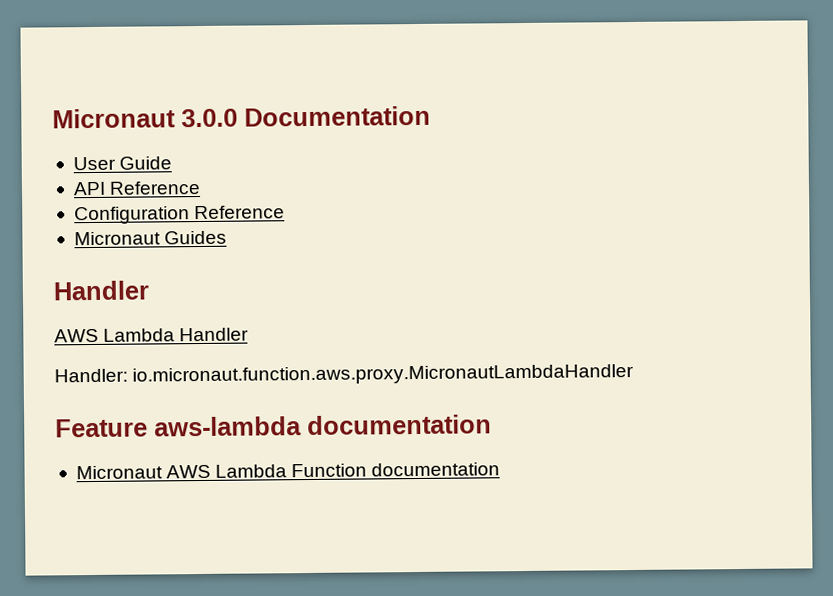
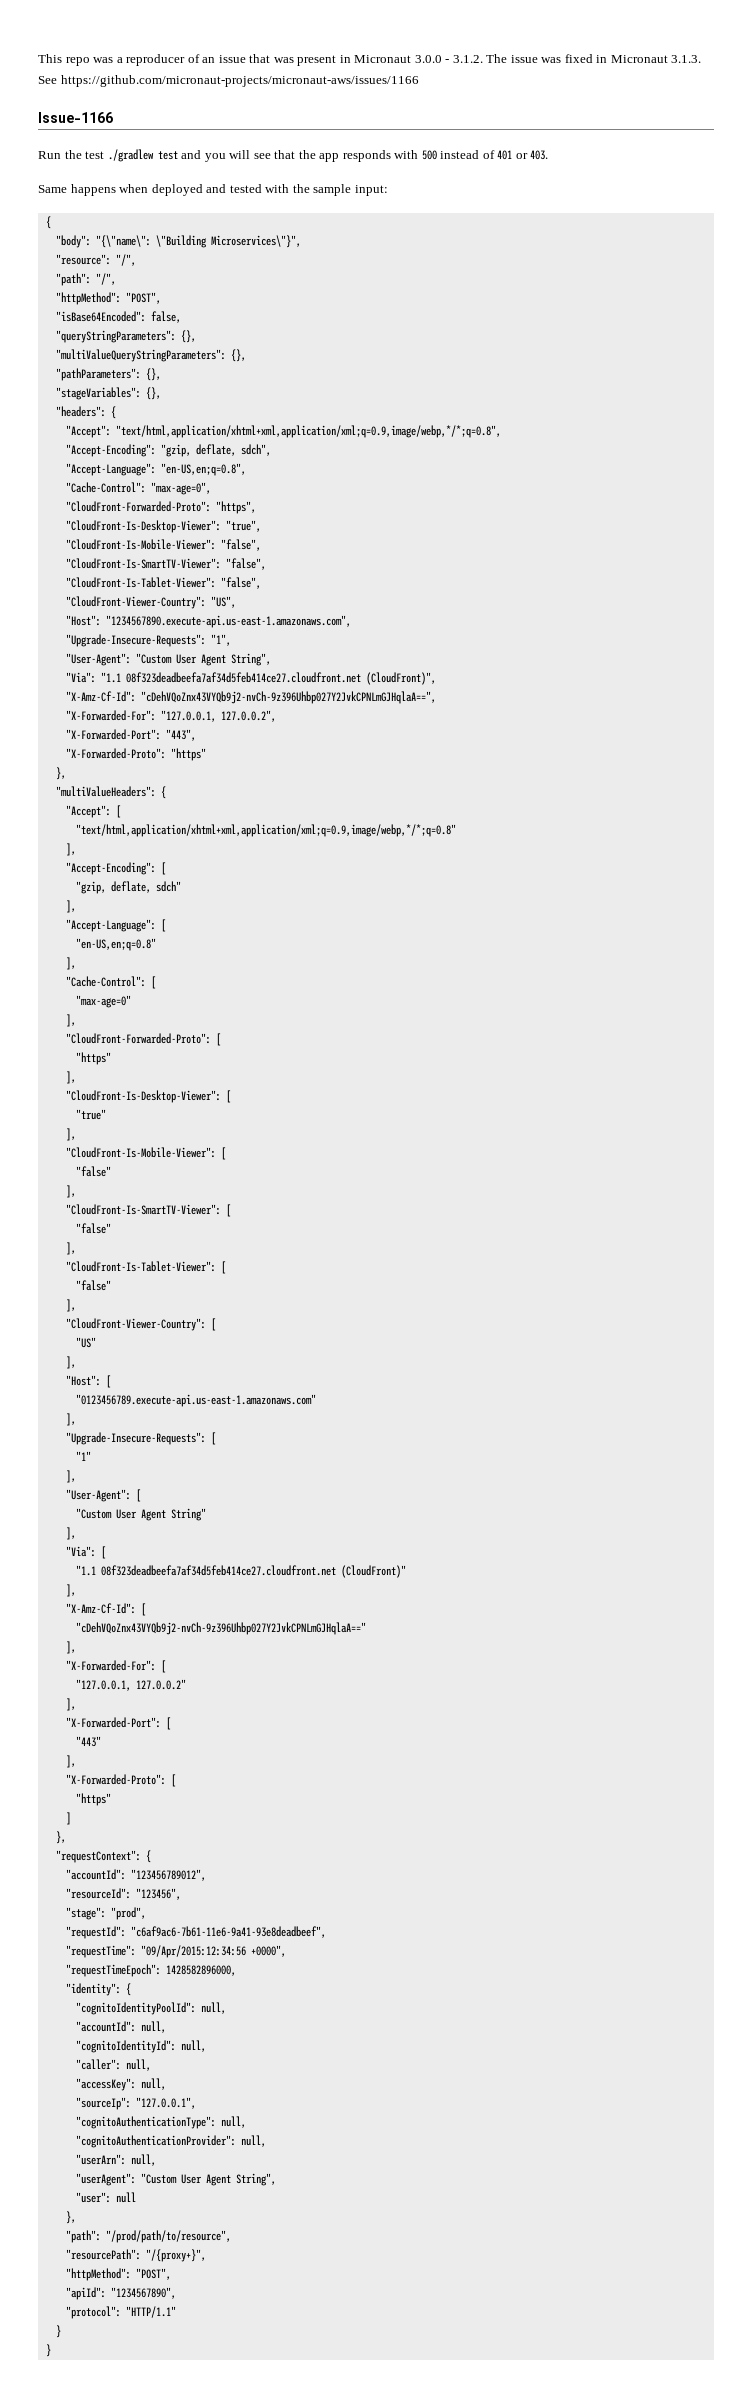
[52,105,431,129] [72,156,173,171] [72,180,202,196] [73,205,286,225] [73,230,228,246] [53,280,150,301] [54,327,250,343] [54,363,635,386] [55,414,492,438] [75,462,501,480] Micronaut 3.0.0 Documentation // User Guide // API Reference // Configuration Reference // Micronaut Guides // Handler // AWS Lambda Handler // Handler: io.micronaut.function.aws.proxy.MicronautLambdaHandler // Feature aws-lambda documentation // Micronaut AWS Lambda Function documentation -> [38,54,702,66] [38,75,419,87] [38,112,113,123] [38,149,549,162] [38,184,388,196] [45,216,51,229] [55,235,301,248] [55,254,136,266] [55,273,116,286] [55,292,161,305] [55,311,181,323] [55,330,196,343] [55,349,246,362] [55,368,161,381] [55,387,161,400] [55,406,116,419] [65,425,501,438] [65,444,271,457] [65,463,246,476] [65,482,211,495] [65,501,256,514] [65,520,261,533] [65,539,261,551] [65,558,266,570] [65,577,261,589] [65,596,236,609] [65,615,351,628] [65,634,231,647] [65,653,271,666] [65,672,436,685] [65,691,436,704] [65,710,276,722] [65,729,196,741] [65,748,206,761] [55,767,66,780] [55,786,166,799] [65,805,121,818] [75,824,456,837] [65,843,76,856] [65,862,166,875] [75,881,181,894] [65,900,76,913] [65,919,166,932] [75,938,156,951] [65,957,76,970] [65,976,156,989] [75,995,131,1008] [65,1014,76,1027] [65,1033,221,1046] [75,1052,111,1065] [65,1071,76,1084] [65,1090,231,1103] [75,1109,106,1120] [65,1128,76,1141] [65,1147,226,1160] [75,1166,111,1177] [65,1185,76,1198] [65,1204,231,1217] [75,1223,111,1234] [65,1242,76,1255] [65,1261,226,1274] [75,1280,111,1291] [65,1299,76,1312] [65,1318,216,1331] [75,1337,96,1348] [65,1356,76,1369] [65,1375,111,1388] [75,1394,316,1407] [65,1413,76,1426] [65,1432,216,1445] [75,1451,91,1461] [65,1470,76,1483] [65,1489,141,1502] [75,1508,206,1521] [65,1527,76,1540] [65,1546,106,1559] [75,1565,406,1578] [65,1584,76,1597] [65,1603,146,1616] [75,1622,366,1635] [65,1641,76,1654] [65,1660,166,1673] [75,1679,186,1691] [65,1698,76,1711] [65,1717,171,1730] [75,1736,101,1747] [65,1755,76,1768] [65,1774,176,1787] [75,1793,111,1806] [65,1812,71,1825] [55,1831,66,1844] [55,1850,151,1863] [65,1869,206,1881] [65,1888,181,1900] [65,1907,146,1920] [65,1926,326,1939] [65,1945,286,1958] [65,1964,236,1977] [65,1983,131,1996] [75,2002,226,2015] [75,2021,166,2033] [75,2040,206,2053] [75,2059,151,2071] [75,2078,166,2091] [75,2097,196,2110] [75,2116,246,2129] [75,2135,266,2148] [75,2154,156,2166] [75,2173,276,2186] [75,2192,136,2203] [65,2211,76,2224] [65,2230,231,2243] [65,2249,206,2262] [65,2268,171,2281] [65,2287,176,2300] [65,2306,176,2319] [55,2325,61,2338] [45,2344,51,2357] This repo was a reproducer of an issue that was present in Micronaut 3.0.0 - 3.1.2. The issue was fixed in Micronaut 3.1.3. See https://github.com/micronaut-projects/micronaut-aws/issues/1166 // Issue-1166 // Run the test ./gradlew test and you will see that the app responds with 500 instead of 401 or 403. // Same happens when deployed and tested with the sample input: // { // "body": "{\"name\": \"Building Microservices\"}", // "resource": "/", // "path": "/", // "httpMethod": "POST", // "isBase64Encoded": false, // "queryStringParameters": {}, // "multiValueQueryStringParameters": {}, // "pathParameters": {}, // "stageVariables": {}, // "headers": { // "Accept": "text/html,application/xhtml+xml,application/xml;q=0.9,image/webp,*/*;q=0.8", // "Accept-Encoding": "gzip, deflate, sdch", // "Accept-Language": "en-US,en;q=0.8", // "Cache-Control": "max-age=0", // "CloudFront-Forwarded-Proto": "https", // "CloudFront-Is-Desktop-Viewer": "true", // "CloudFront-Is-Mobile-Viewer": "false", // "CloudFront-Is-SmartTV-Viewer": "false", // "CloudFront-Is-Tablet-Viewer": "false", // "CloudFront-Viewer-Country": "US", // "Host": "1234567890.execute-api.us-east-1.amazonaws.com", // "Upgrade-Insecure-Requests": "1", // "User-Agent": "Custom User Agent String", // "Via": "1.1 08f323deadbeefa7af34d5feb414ce27.cloudfront.net (CloudFront)", // "X-Amz-Cf-Id": "cDehVQoZnx43VYQb9j2-nvCh-9z396Uhbp027Y2JvkCPNLmGJHqlaA==", // "X-Forwarded-For": "127.0.0.1, 127.0.0.2", // "X-Forwarded-Port": "443", // "X-Forwarded-Proto": "https" // }, // "multiValueHeaders": { // "Accept": [ // "text/html,application/xhtml+xml,application/xml;q=0.9,image/webp,*/*;q=0.8" // ], // "Accept-Encoding": [ // "gzip, deflate, sdch" // ], // "Accept-Language": [ // "en-US,en;q=0.8" // ], // "Cache-Control": [ // "max-age=0" // ], // "CloudFront-Forwarded-Proto": [ // "https" // ], // "CloudFront-Is-Desktop-Viewer": [ // "true" // ], // "CloudFront-Is-Mobile-Viewer": [ // "false" // ], // "CloudFront-Is-SmartTV-Viewer": [ // "false" // ], // "CloudFront-Is-Tablet-Viewer": [ // "false" // ], // "CloudFront-Viewer-Country": [ // "US" // ], // "Host": [ // "0123456789.execute-api.us-east-1.amazonaws.com" // ], // "Upgrade-Insecure-Requests": [ // "1" // ], // "User-Agent": [ // "Custom User Agent String" // ], // "Via": [ // "1.1 08f323deadbeefa7af34d5feb414ce27.cloudfront.net (CloudFront)" // ], // "X-Amz-Cf-Id": [ // "cDehVQoZnx43VYQb9j2-nvCh-9z396Uhbp027Y2JvkCPNLmGJHqlaA==" // ], // "X-Forwarded-For": [ // "127.0.0.1, 127.0.0.2" // ], // "X-Forwarded-Port": [ // "443" // ], // "X-Forwarded-Proto": [ // "https" // ] // }, // "requestContext": { // "accountId": "123456789012", // "resourceId": "123456", // "stage": "prod", // "requestId": "c6af9ac6-7b61-11e6-9a41-93e8deadbeef", // "requestTime": "09/Apr/2015:12:34:56 +0000", // "requestTimeEpoch": 1428582896000, // "identity": { // "cognitoIdentityPoolId": null, // "accountId": null, // "cognitoIdentityId": null, // "caller": null, // "accessKey": null, // "sourceIp": "127.0.0.1", // "cognitoAuthenticationType": null, // "cognitoAuthenticationProvider": null, // "userArn": null, // "userAgent": "Custom User Agent String", // "user": null // }, // "path": "/prod/path/to/resource", // "resourcePath": "/{proxy+}", // "httpMethod": "POST", // "apiId": "1234567890", // "protocol": "HTTP/1.1" // } // }

